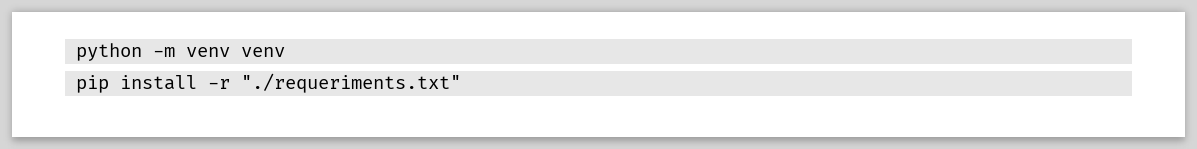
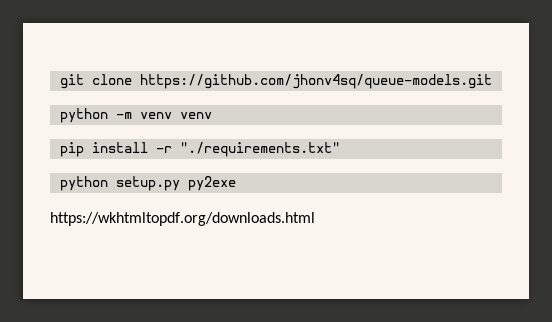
(76, 52) none -> [59,74,492,89] git clone https://github.com/jhonv4sq/queue-models.git //
[241,73,462,93] "./requeriments.txt" -> [179,142,340,157] [59,176,236,191] [50,212,315,226] "./requirements.txt" // python setup.py py2exe // https://wkhtmltopdf.org/downloads.html

